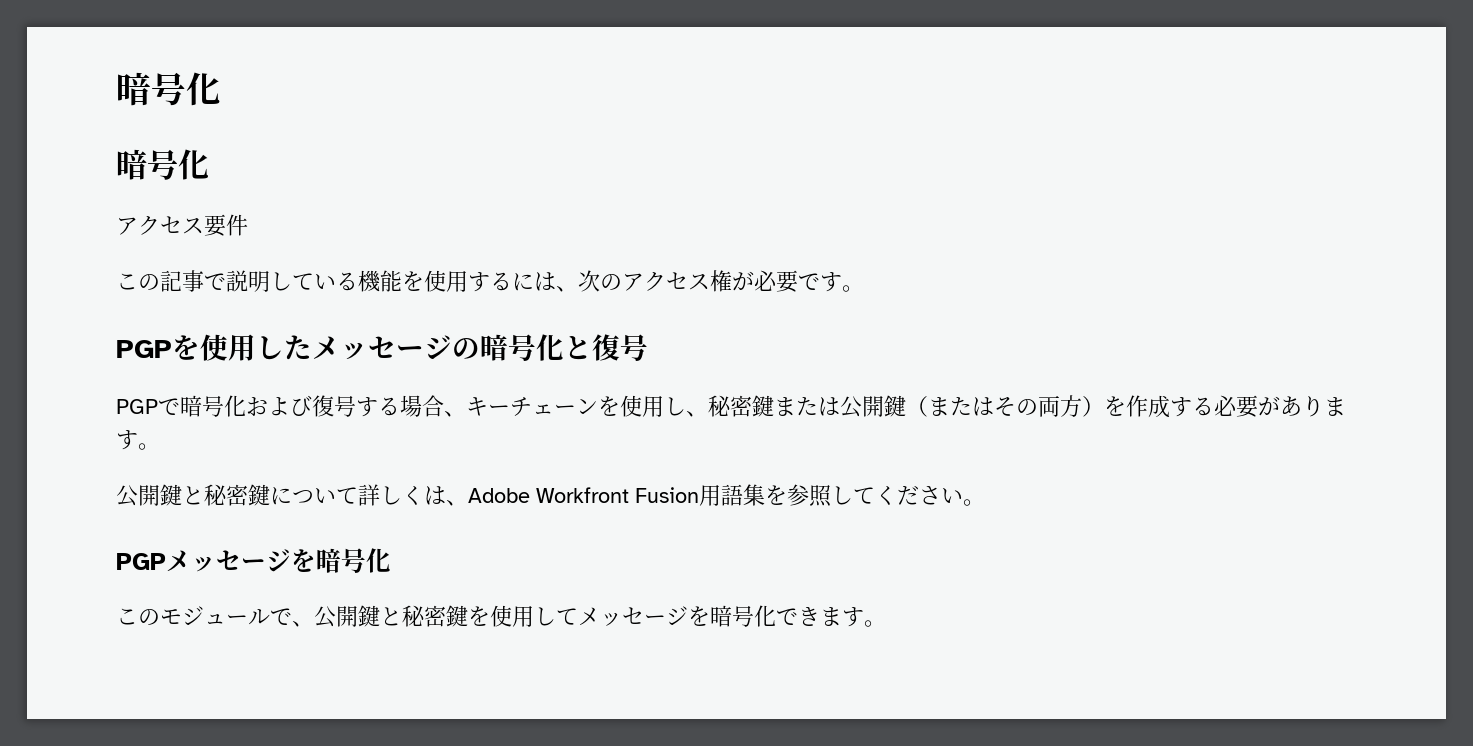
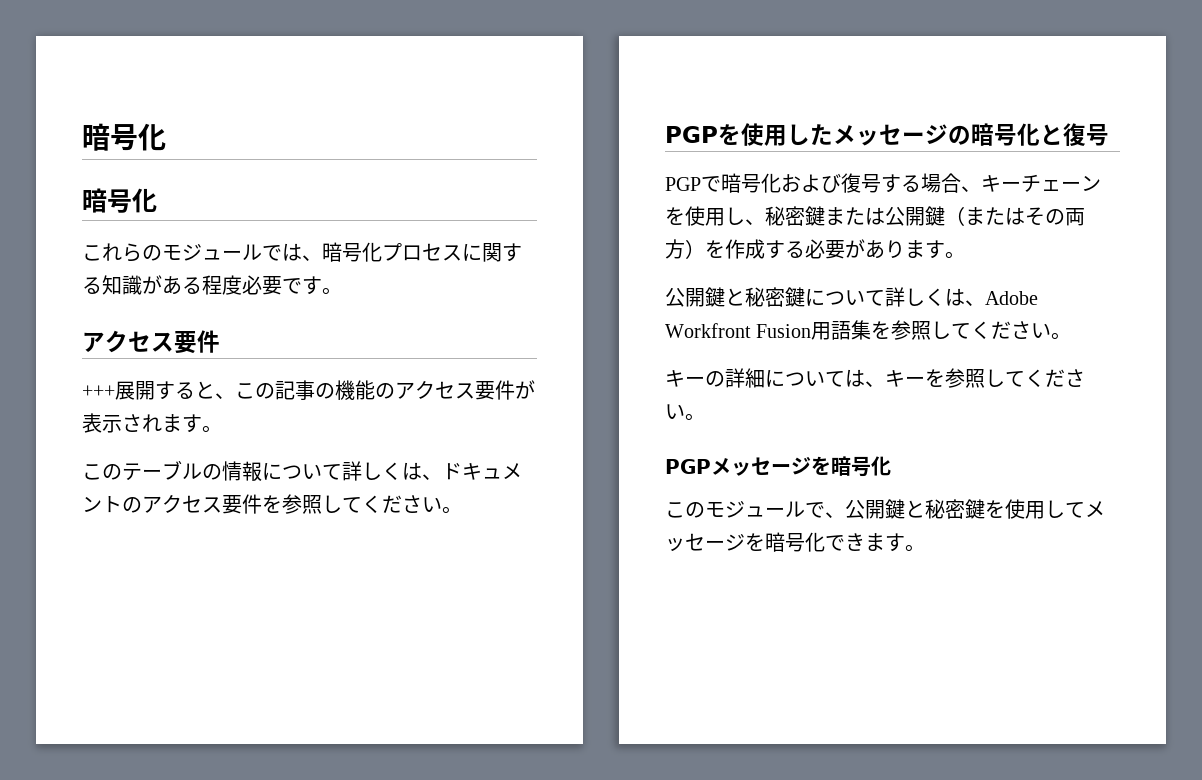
[116,214,248,237] [116,270,842,293] アクセス要件 // この記事で説明している機能を使用するには、次のアクセス権が必要です -> [82,242,522,262] [82,275,342,295] [82,330,220,354] [82,380,535,400] [82,413,222,433] [82,460,522,482] [82,494,442,514] これらのモジュールでは、暗号化プロセスに関する知識がある程度必要です。 // アクセス要件 // +++展開すると、この記事の機能のアクセス要件が表示されます。 // このテーブルの情報について詳しくは、ドキュメントのアクセス要件を参照してください
(985, 502) none -> [665,368,1085,388] [665,404,705,421] // キーの詳細については、キーを参照してください。

